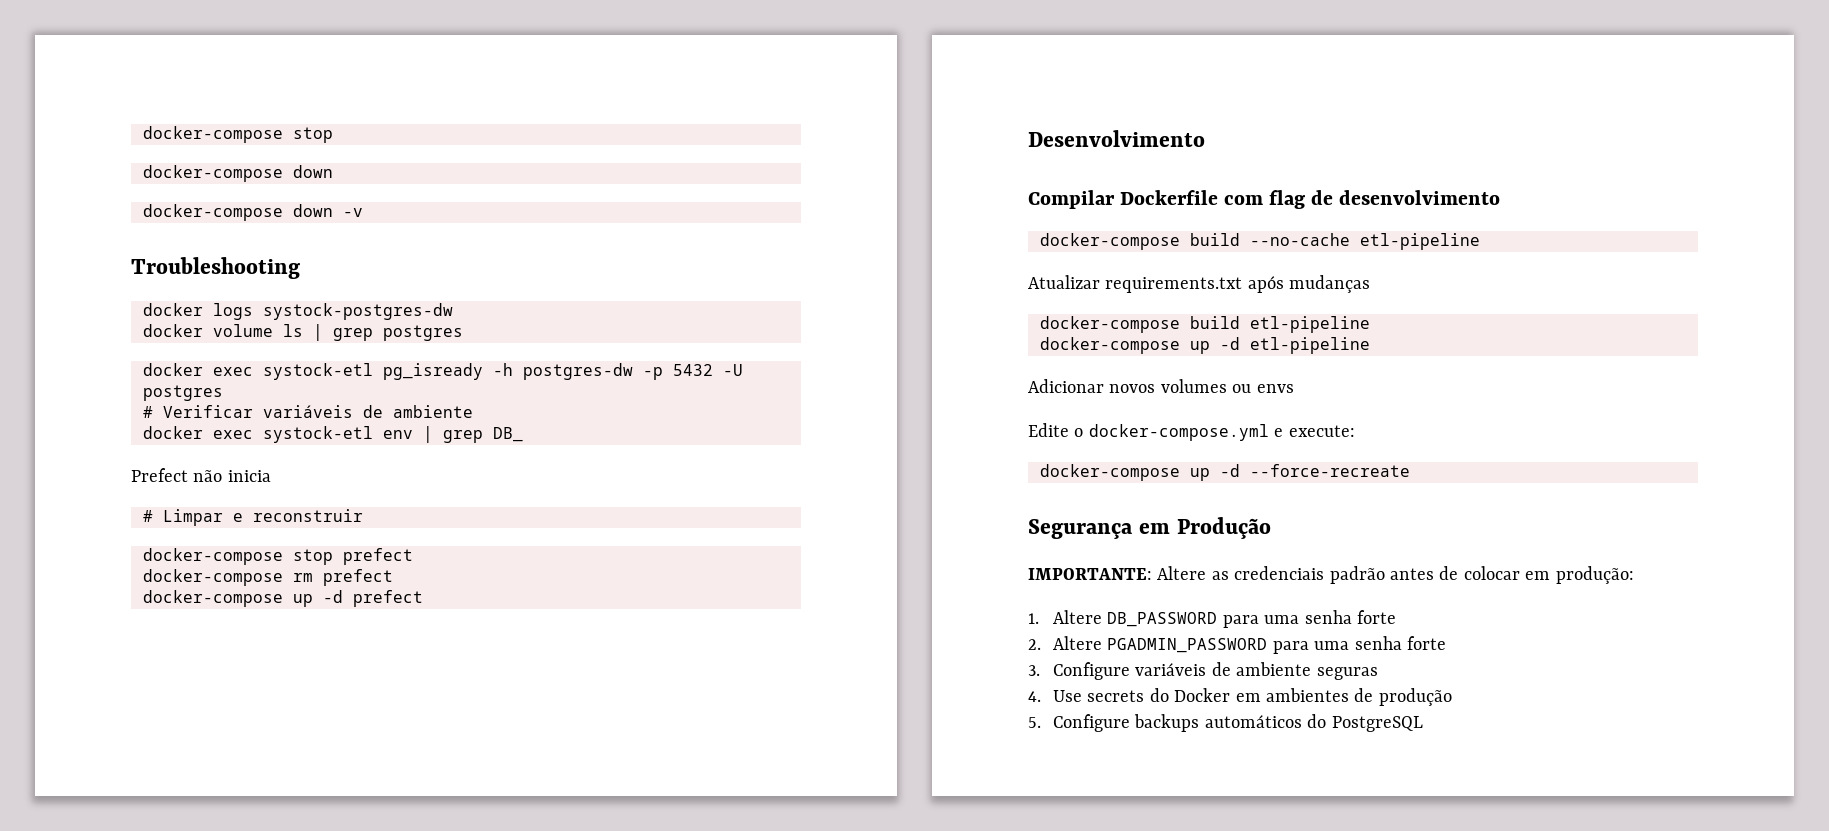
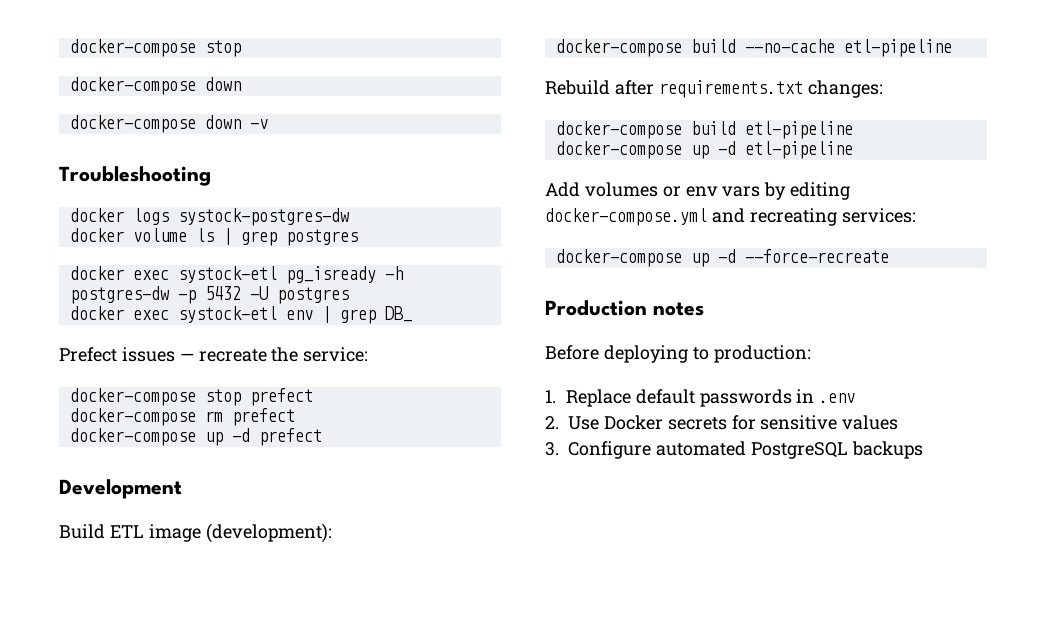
[143,405,473,418] // # Verificar variáveis de ambiente -> (349, 295) none
[193,470,271,482] [143,509,363,526] não inicia // # Limpar e reconstruir -> [121,347,369,362] issues — recreate the service:
[1028,130,1205,147] [1028,190,1501,209] Desenvolvimento // Compilar Dockerfile com flag de desenvolvimento -> [59,479,182,499] [59,523,332,543] Development // Build ETL image (development):
[1028,275,1371,293] Atualizar requirements.txt após mudanças -> [545,80,883,98] Rebuild after requirements.txt changes:
[1028,379,1294,393] [1028,423,1355,441] [1040,464,1410,481] [1028,517,1271,539] [1028,566,1634,584] [1028,610,1396,628] [1028,636,1446,654] [1028,662,1378,680] [1028,688,1452,706] [1028,714,1423,732] Adicionar novos volumes ou envs // Edite o docker-compose.yml e execute: // docker-compose up -d --force-recreate // Segurança em Produção // IMPORTANTE: Altere as credenciais padrão antes de colocar em produção: // 1. Altere DB_PASSWORD para uma senha forte // 2. Altere PGADMIN_PASSWORD para uma senha forte // 3. Configure variáveis de ambiente seguras // 4. Use secrets do Docker em ambientes de produção // 5. Configure backups automáticos do PostgreSQL -> [545,182,851,200] [545,208,916,226] [555,249,889,267] [545,300,704,316] [545,345,811,363] [545,389,856,407] [545,415,899,430] [545,441,923,459] Add volumes or env vars by editing docker-compose.yml and recreating services: // docker-compose up -d --force-recreate // Production notes // Before deploying to production: // 1. Replace default passwords in .env // 2. Use Docker secrets for sensitive values // 3. Configure automated PostgreSQL backups

